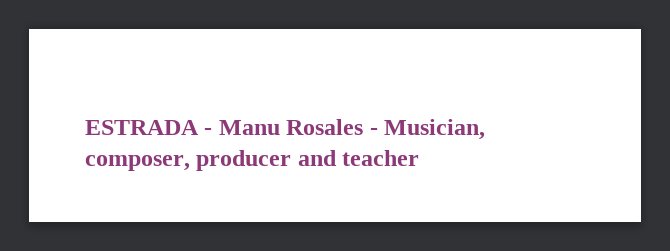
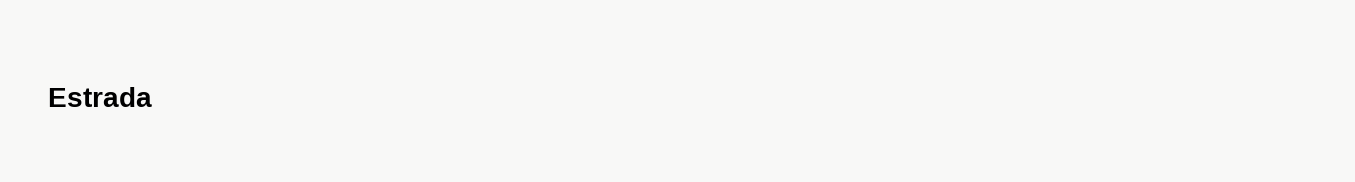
[85,119,486,140] [85,150,420,171] ESTRADA - Manu Rosales - Musician, composer, producer and teacher -> [48,87,152,107] Estrada

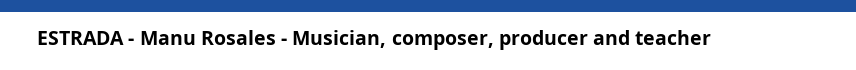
[48,87,152,107] Estrada -> [37,30,712,50] ESTRADA - Manu Rosales - Musician, composer, producer and teacher

